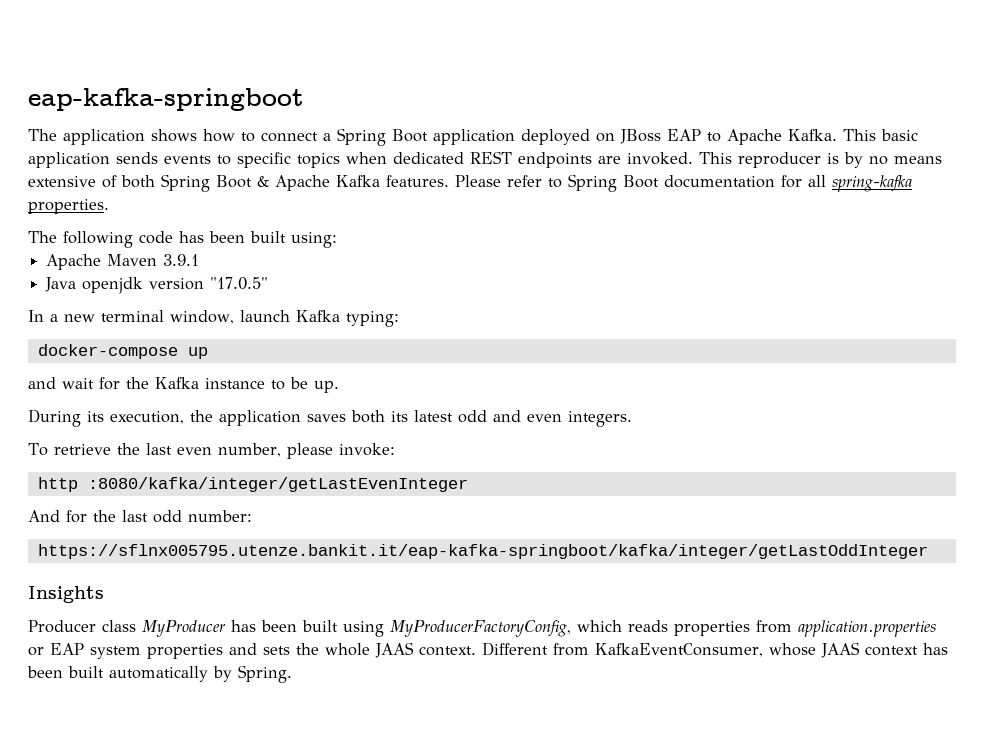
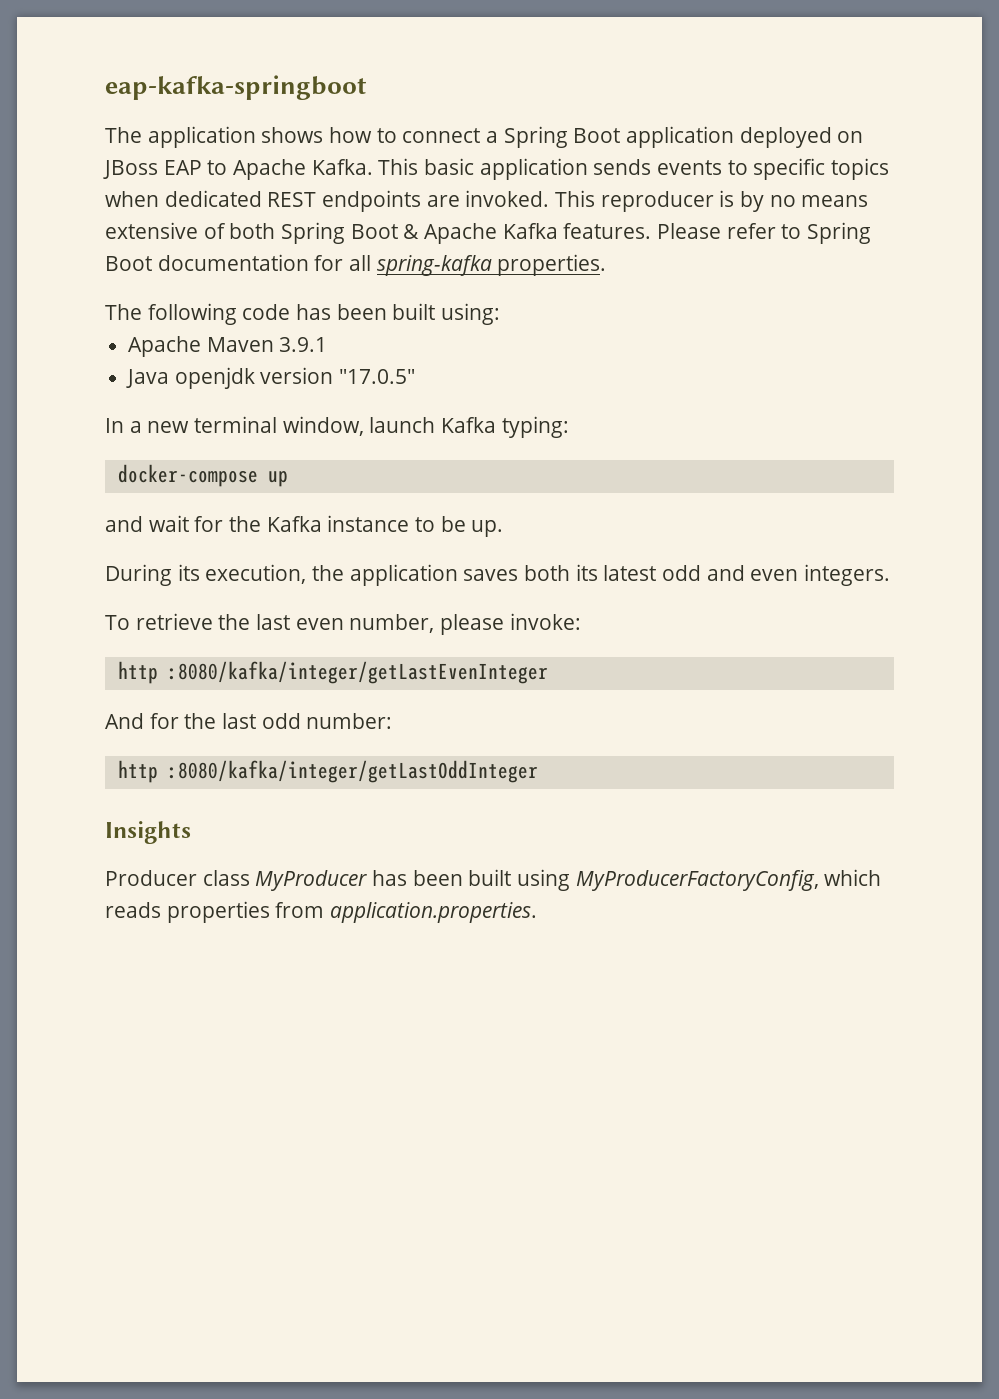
[37,544,928,559] https://sflnx005795.utenze.bankit.it/eap-kafka-springboot/kafka/integer/getLastOddInteger -> [117,760,538,783] http :8080/kafka/integer/getLastOddInteger
[798,620,936,637] [28,642,948,659] [27,665,292,683] application.properties or EAP system properties and sets the whole JAAS context. Different from KafkaEventConsumer, whose JAAS context has been built automatically by Spring. -> [330,902,538,923] application.properties.

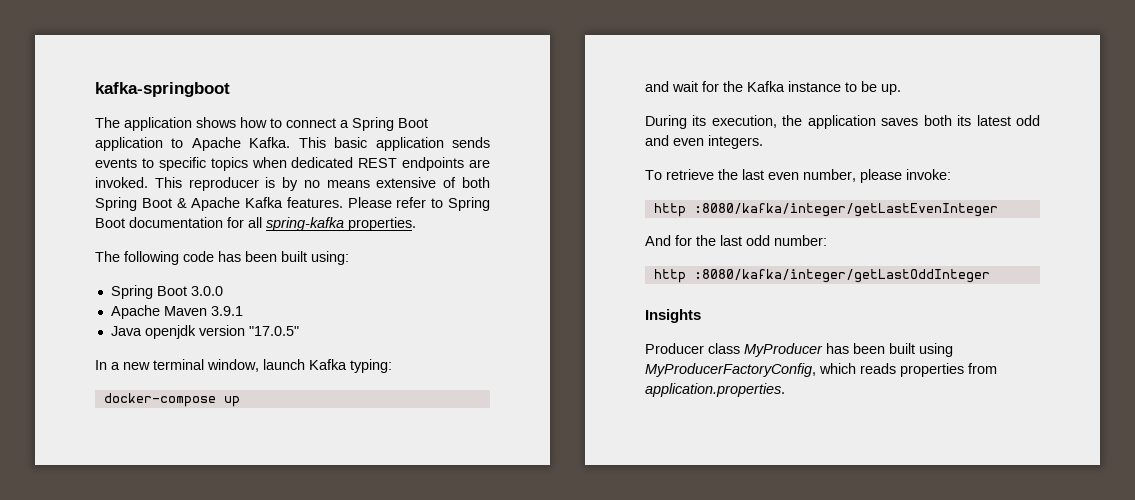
[105,75,367,100] eap-kafka-springboot -> [95,82,230,97] kafka-springboot
[739,127,864,148] [103,160,202,179] deployed on JBoss EAP -> (163, 144) none
(501, 314) none -> [110,285,223,299] // Spring Boot 3.0.0

